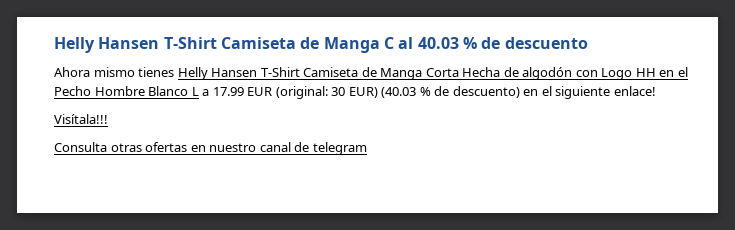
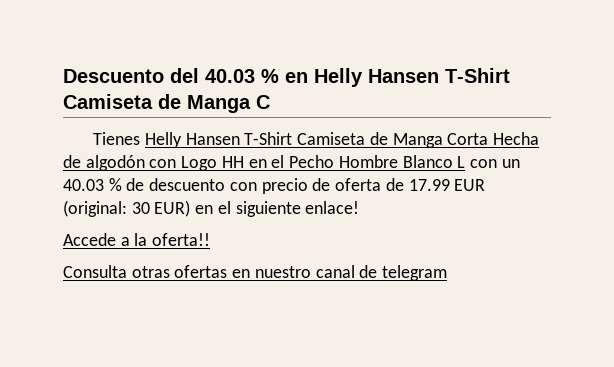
(54, 45) none -> [63,68,308,83] Descuento del 40.03 % en
[398,37,588,49] [54,67,175,77] al 40.03 % de descuento // Ahora mismo tienes -> [93,132,141,145] // Tienes
[202,89,210,96] a -> [469,159,520,168] [63,178,404,194] con un 40.03 % de descuento con precio de oferta de
[381,86,520,98] (40.03 % de descuento) -> (191, 208) none
[54,114,108,124] Visítala!!! -> [63,233,211,246] Accede a la oferta!!

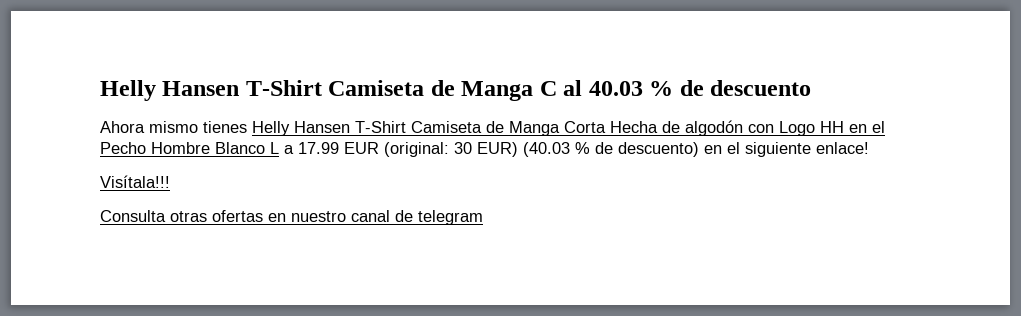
[63,68,308,83] Descuento del 40.03 % en -> (100, 90) none
[93,132,141,145] // Tienes -> [563,80,812,96] [100,121,247,133] al 40.03 % de descuento // Ahora mismo tienes
[469,159,520,168] [63,178,404,194] con un 40.03 % de descuento con precio de oferta de -> [284,145,294,154] a
(191, 208) none -> [523,142,699,157] (40.03 % de descuento)
[63,233,211,246] Accede a la oferta!! -> [100,175,170,188] Visítala!!!

